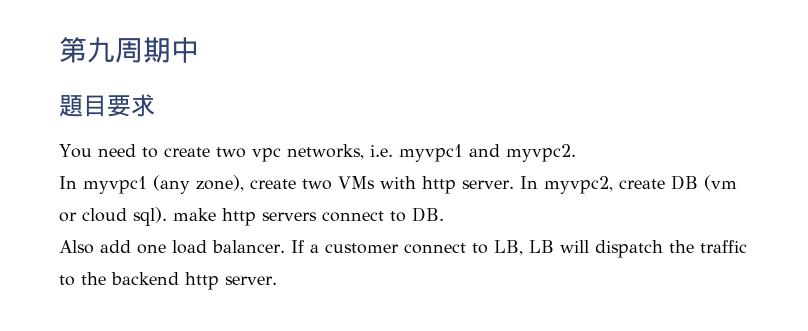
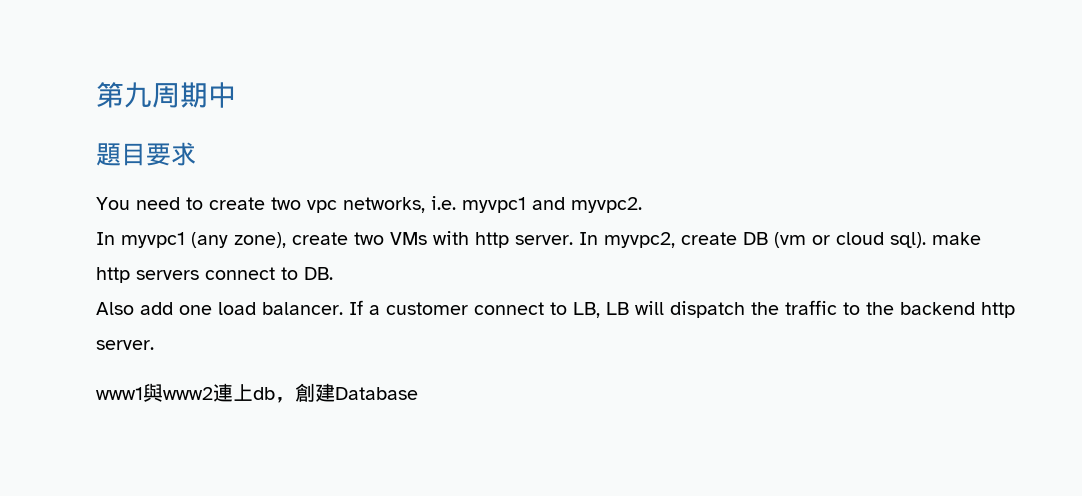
(277, 280) none -> [96,383,418,403] // www1與www2連上db，創建Database

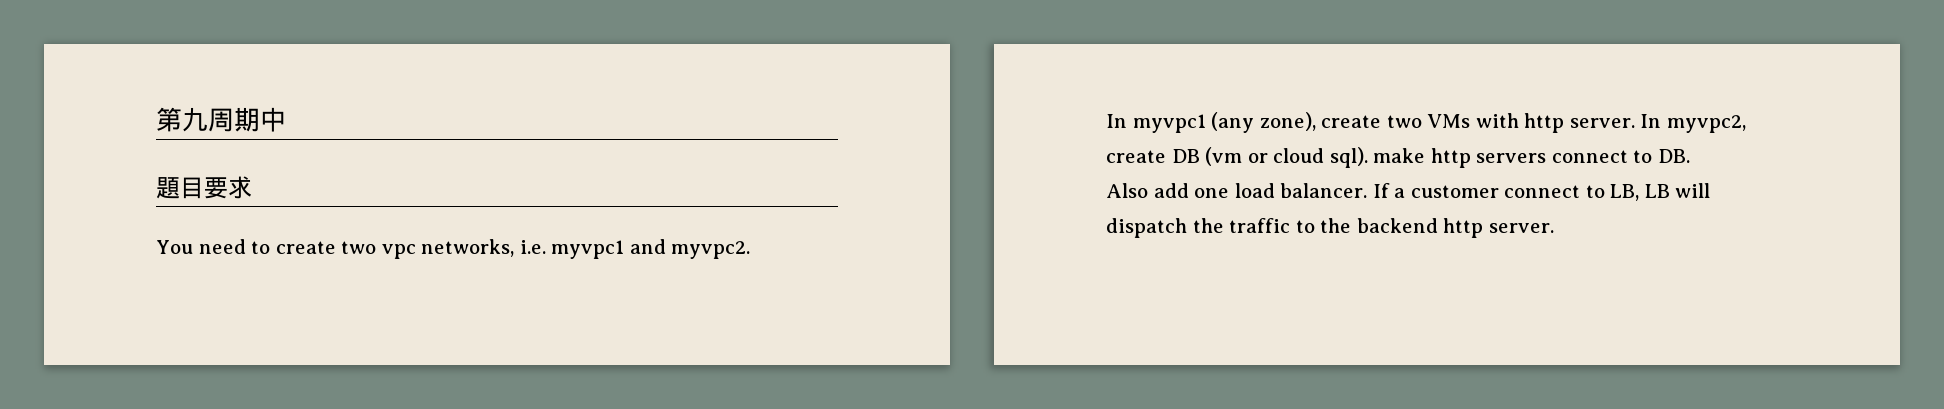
[96,383,418,403] // www1與www2連上db，創建Database -> (1554, 228) none

